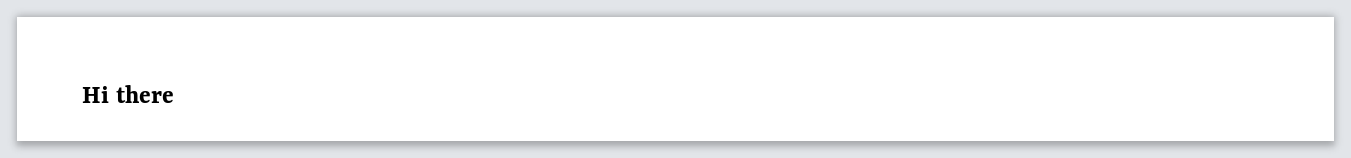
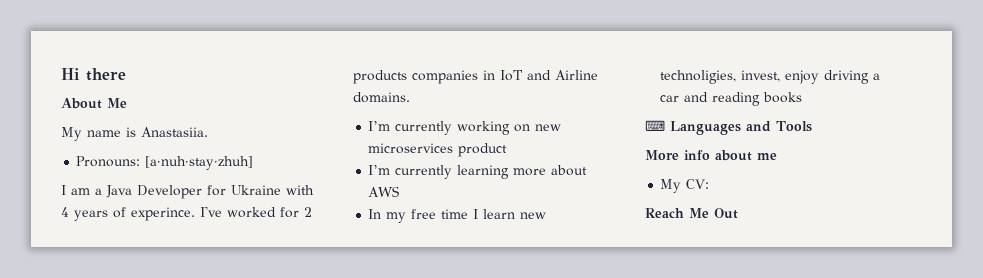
(175, 94) none -> [61,98,127,109] [61,127,208,141] [76,156,254,170] [61,185,314,199] [61,206,312,221] [353,70,598,84] [353,92,410,103] [368,121,562,135] [368,143,508,157] [368,165,588,179] [368,186,400,197] [368,209,547,223] [660,70,881,84] [660,92,803,106] [645,120,812,135] [645,150,777,161] [660,179,710,193] [645,208,738,219] // About Me // My name is Anastasiia. // Pronouns: [a·nuh·stay·zhuh] // I am a Java Developer for Ukraine with 4 years of experince. I've worked for 2 products companies in IoT and Airline domains. // I’m currently working on new microservices product // I’m currently learning more about AWS // In my free time I learn new technoligies, invest, enjoy driving a car and reading books // ⌨ Languages and Tools // More info about me // My CV: // Reach Me Out

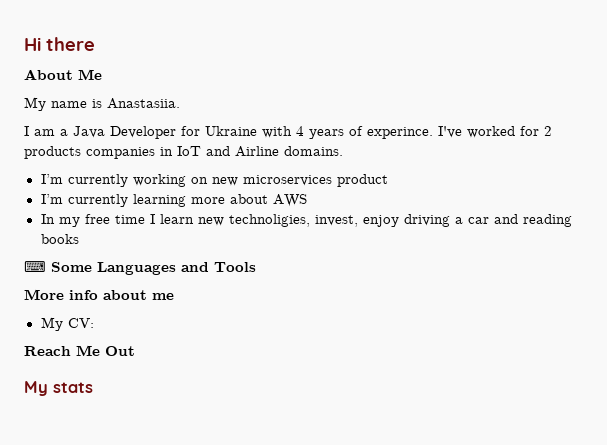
[76,156,254,170] // Pronouns: [a·nuh·stay·zhuh] -> (180, 103) none
(665, 125) none -> [51,262,92,272] Some
(738, 213) none -> [24,381,93,396] // My stats

